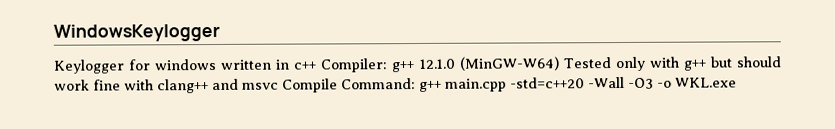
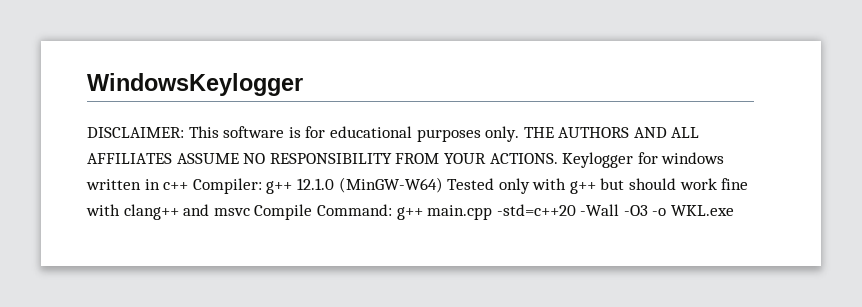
(220, 32) none -> [87,126,700,142] [87,153,558,164] DISCLAIMER: This software is for educational purposes only. THE AUTHORS AND ALL AFFILIATES ASSUME NO RESPONSIBILITY FROM YOUR ACTIONS.

